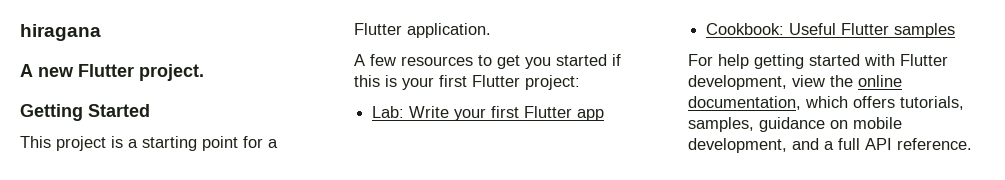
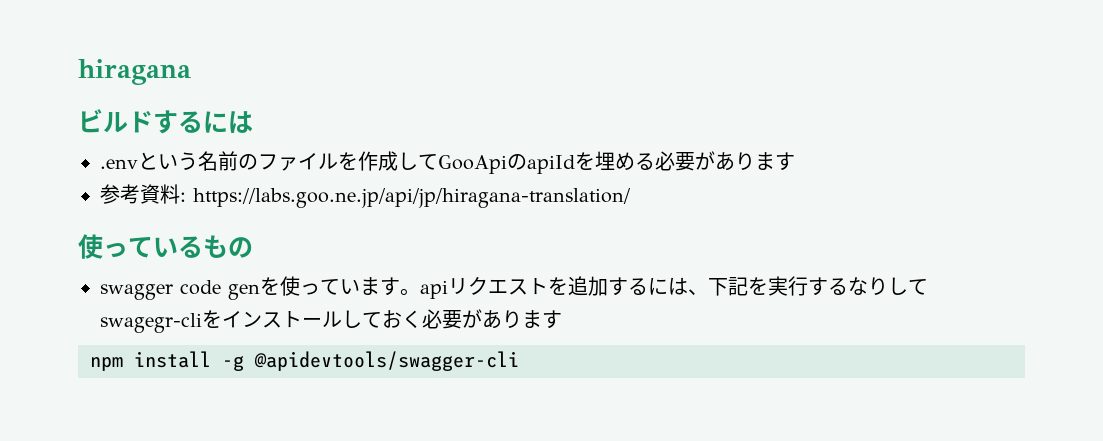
[20,64,204,81] [20,104,150,121] [20,136,278,151] [354,23,491,38] [354,54,621,69] [354,75,580,90] [372,106,605,121] [706,23,956,38] [688,54,948,69] [688,75,902,90] [688,96,964,110] [688,117,902,132] [688,138,972,153] A new Flutter project. // Getting Started // This project is a starting point for a Flutter application. // A few resources to get you started if this is your first Flutter project: // Lab: Write your first Flutter app // Cookbook: Useful Flutter samples // For help getting started with Flutter development, view the online documentation, which offers tutorials, samples, guidance on mobile development, and a full API reference. -> [78,109,253,134] [100,151,795,174] [100,184,631,208] [78,234,253,259] [100,276,928,300] [100,309,562,333] [90,351,519,371] ビルドするには // .envという名前のファイルを作成してGooApiのapiIdを埋める必要があります // 参考資料: https://labs.goo.ne.jp/api/jp/hiragana-translation/ // 使っているもの // swagger code genを使っています。apiリクエストを追加するには、下記を実行するなりしてswagegr-cliをインストールしておく必要があります // npm install -g @apidevtools/swagger-cli

